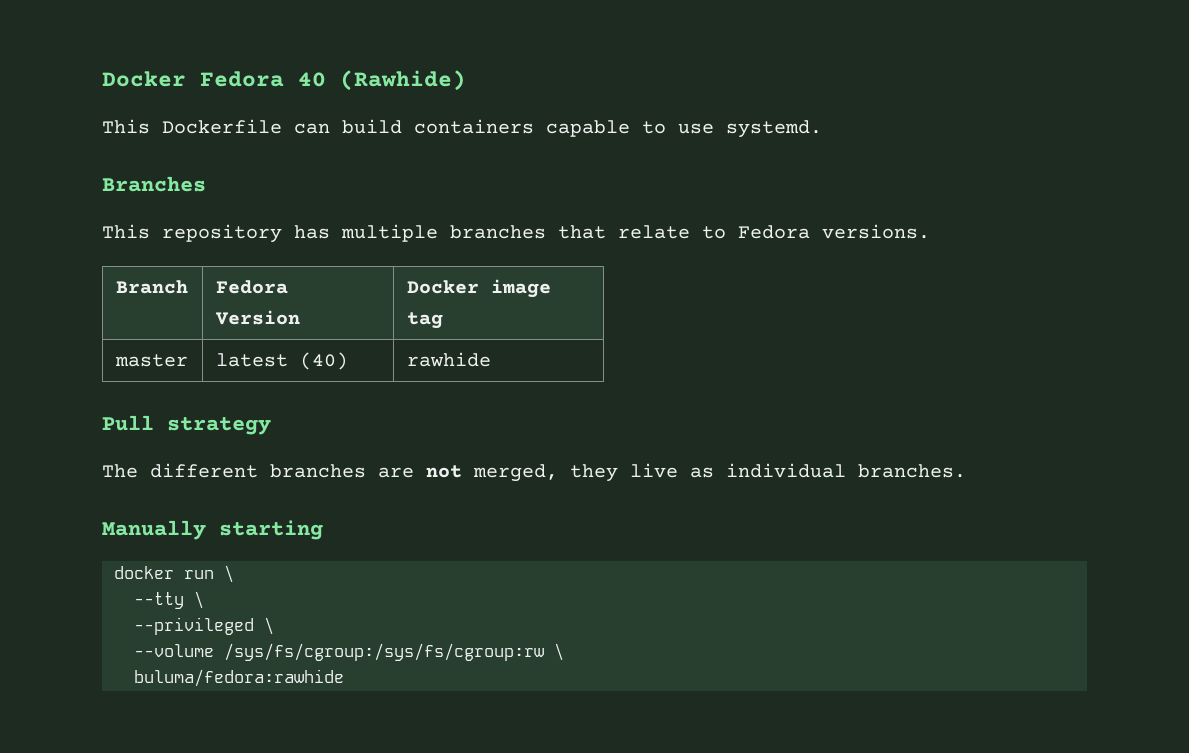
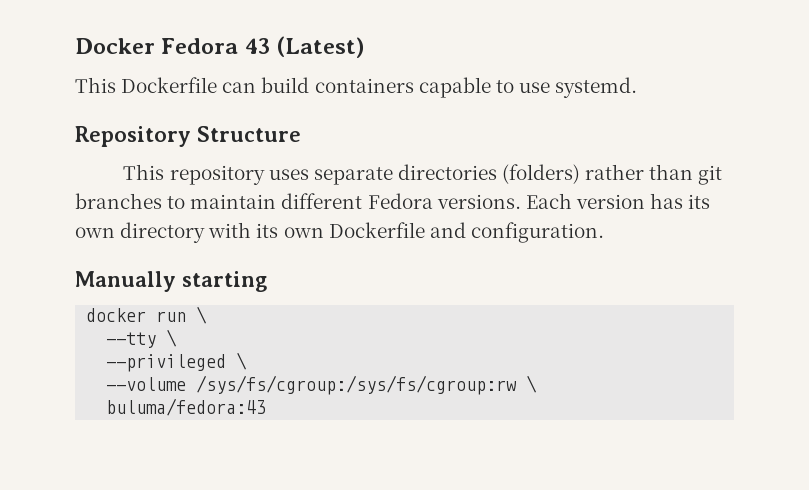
[298,70,466,91] 40 (Rawhide) -> [244,36,365,58] 43 (Latest)
[102,176,206,192] Branches -> [75,126,301,147] Repository Structure
[294,224,930,242] [115,280,188,294] [215,280,288,294] [214,310,300,325] [406,279,551,298] [406,312,443,329] [114,354,188,367] [215,352,348,370] [406,352,491,367] [102,415,271,435] [102,463,966,482] has multiple branches that relate to Fedora versions. // Branch | Fedora Version | Docker image tag // master | latest (40) | rawhide // Pull strategy // The different branches are not merged, they live as individual branches. -> [268,164,723,185] [75,193,711,209] [75,222,604,243] uses separate directories (folders) rather than git branches to maintain different Fedora versions. Each version has its own directory with its own Dockerfile and configuration.
[134,669,344,687] buluma/fedora:rawhide -> [106,398,267,416] buluma/fedora:43

